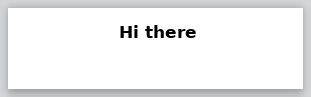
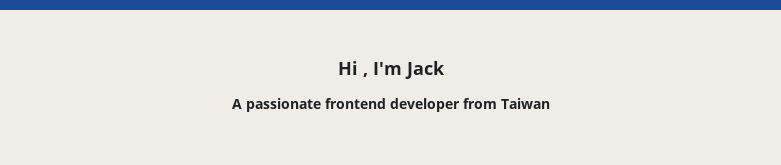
[144,25,197,38] there -> [362,61,445,79] [231,98,550,112] , I'm Jack // A passionate frontend developer from Taiwan

